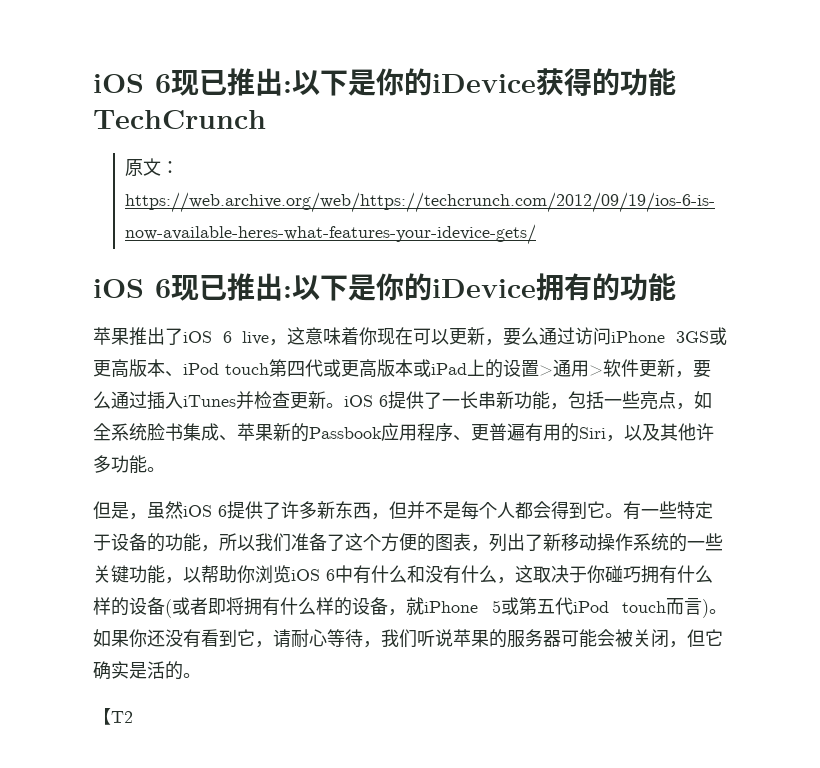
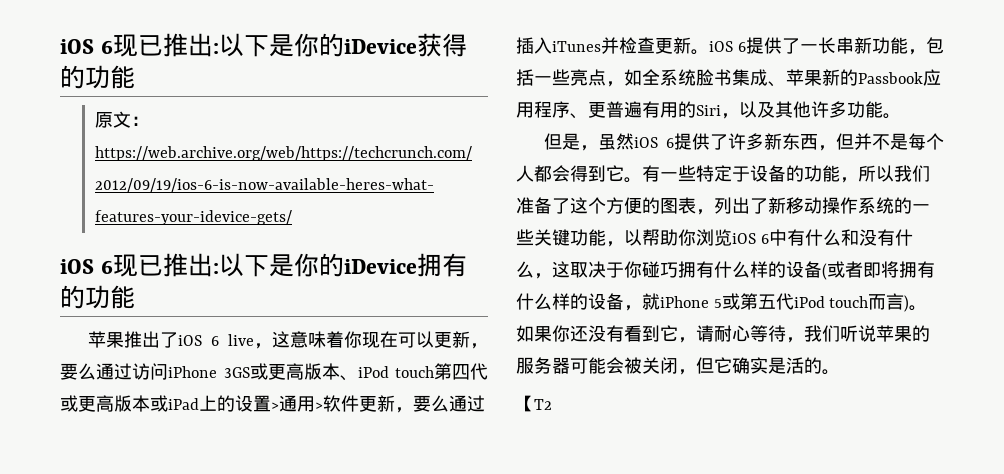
[93,110,266,129] TechCrunch -> (135, 77) none

